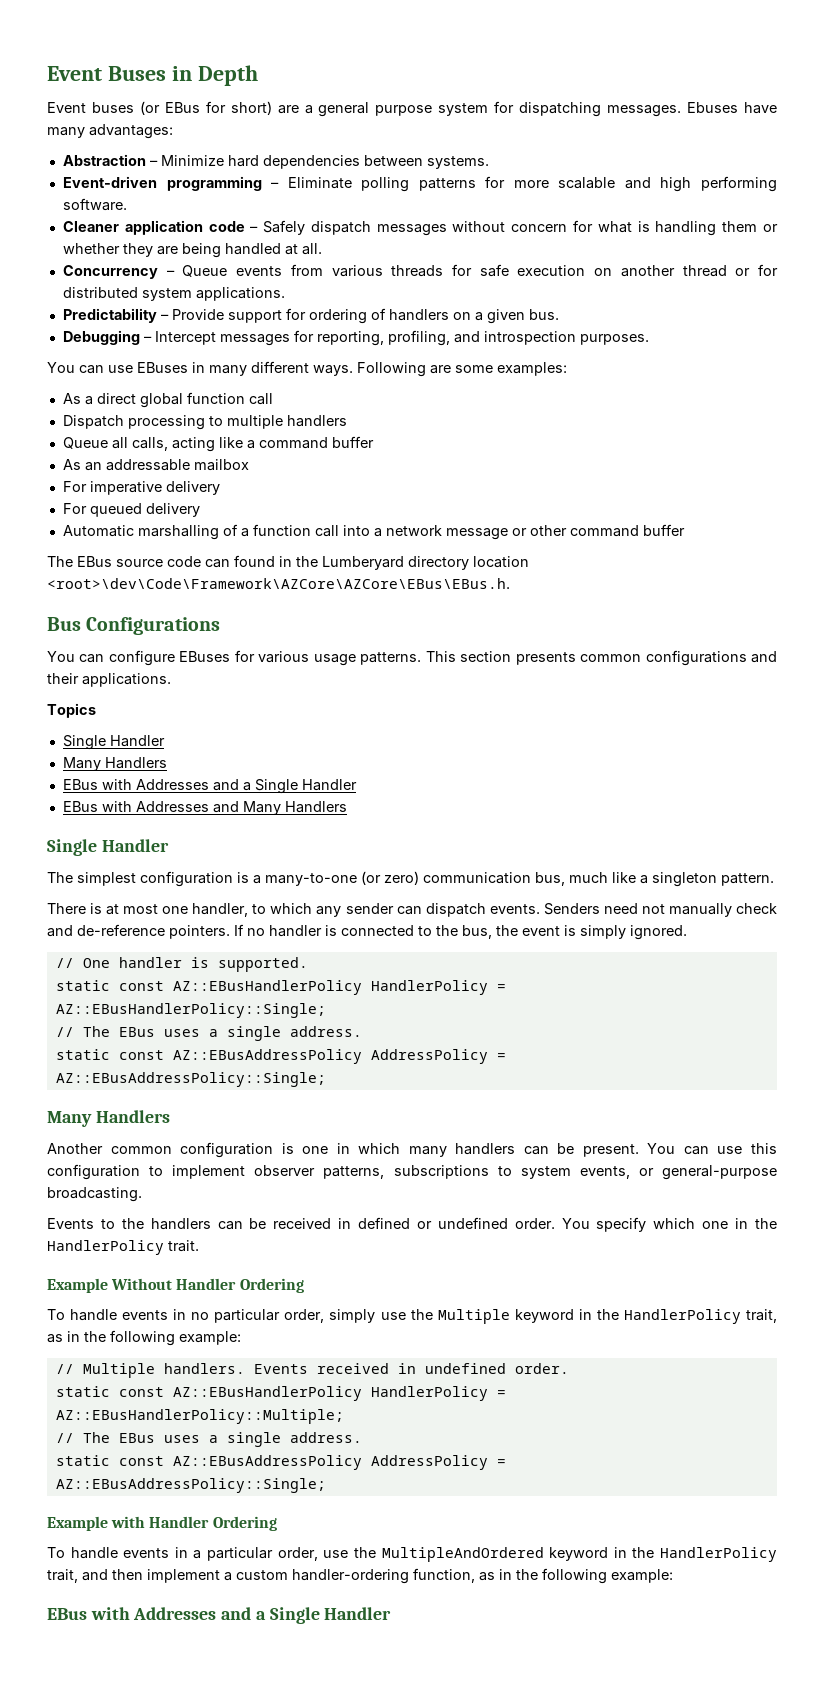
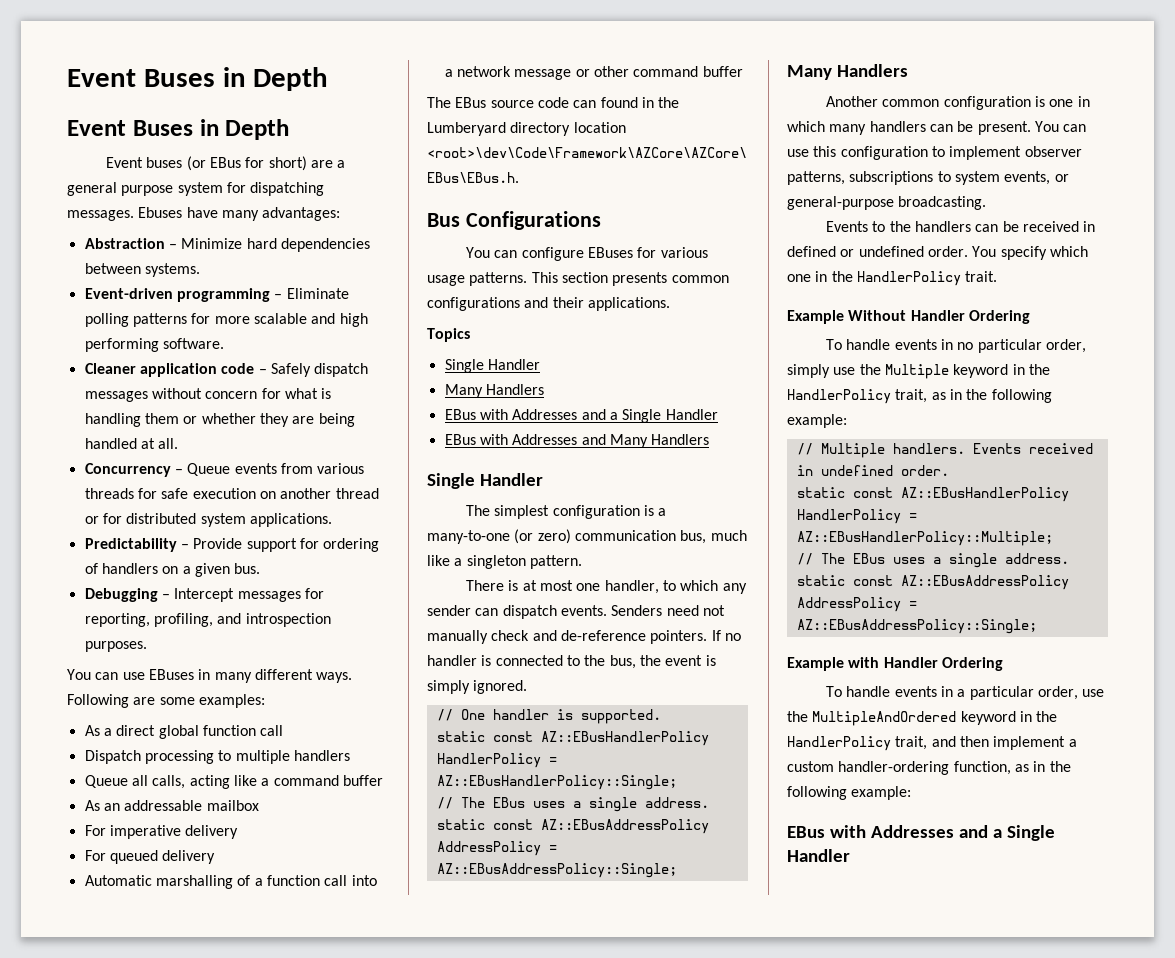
[47,65,258,86] Event Buses in Depth -> [67,67,329,91] [67,119,290,140] Event Buses in Depth // Event Buses in Depth

